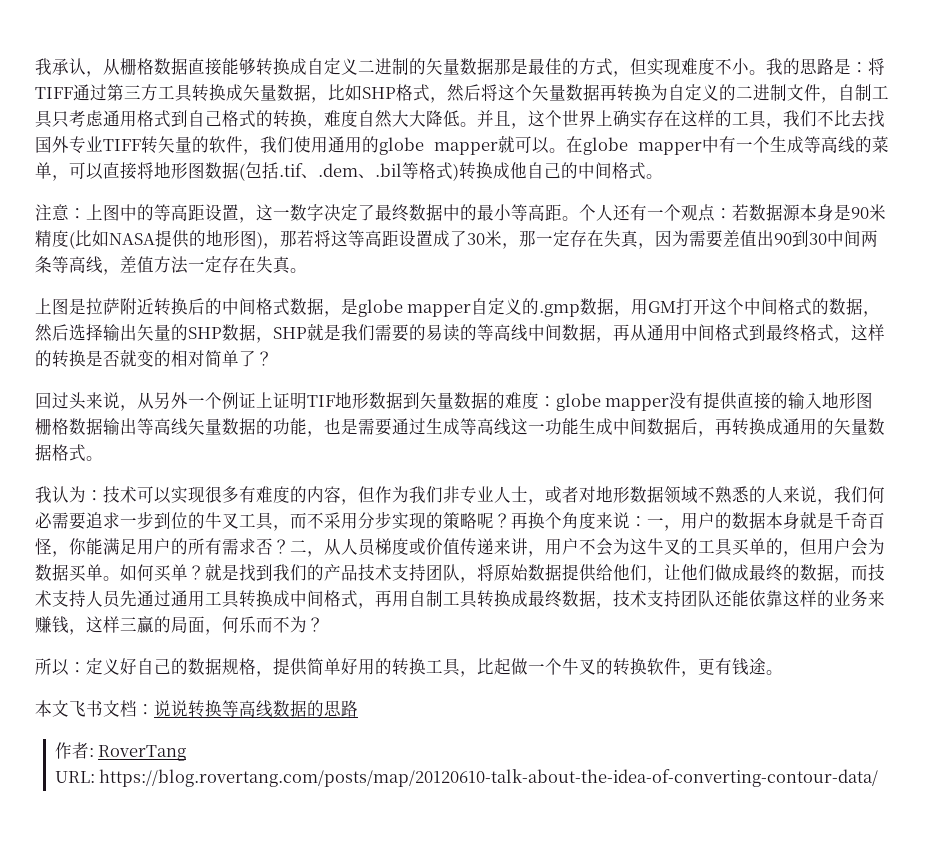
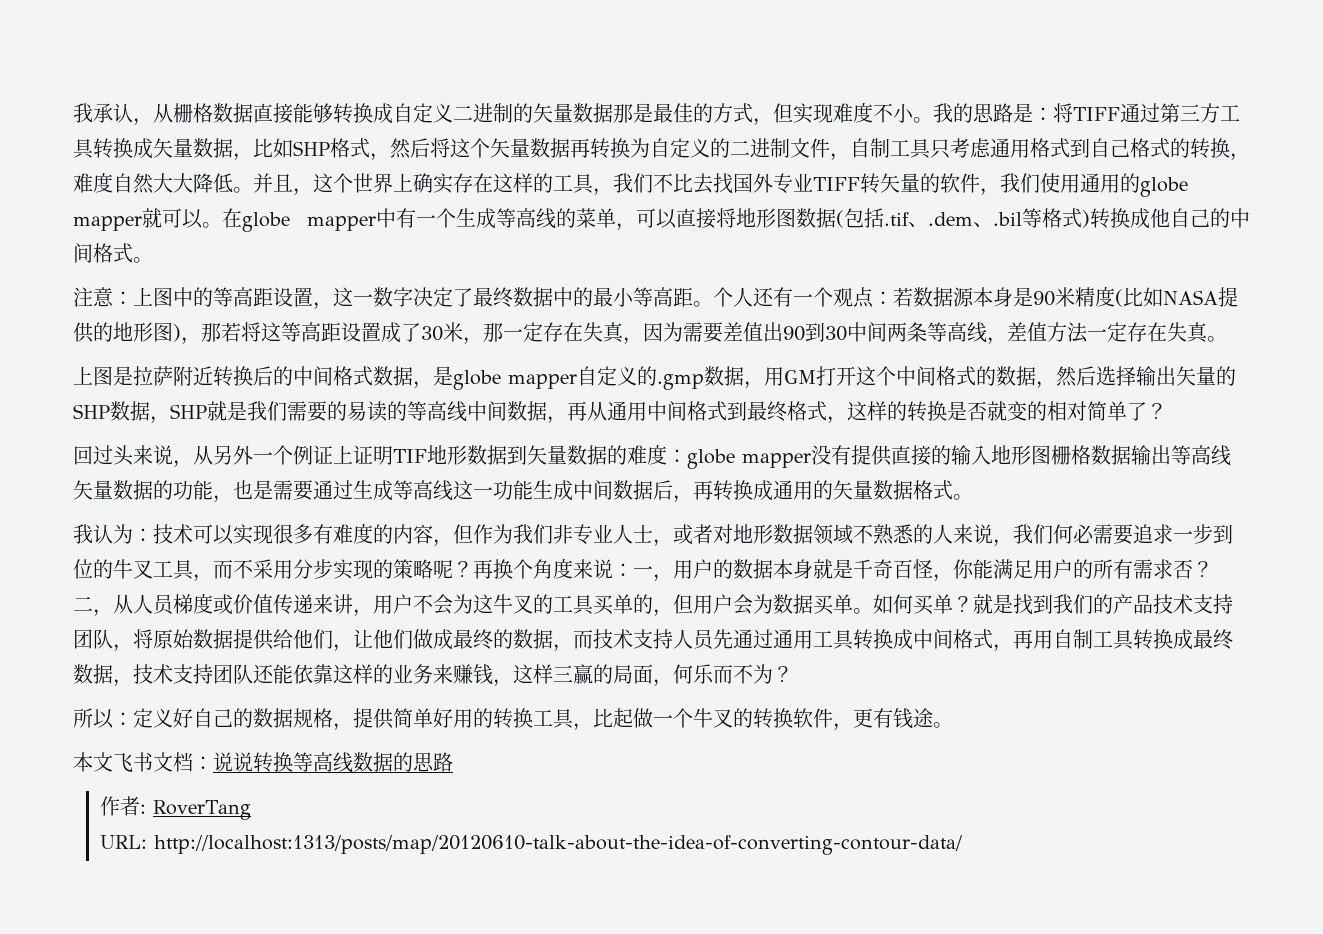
[99,769,879,787] https://blog.rovertang.com/posts/map/20120610-talk-about-the-idea-of-converting-contour-data/ -> [153,835,963,855] http://localhost:1313/posts/map/20120610-talk-about-the-idea-of-converting-contour-data/

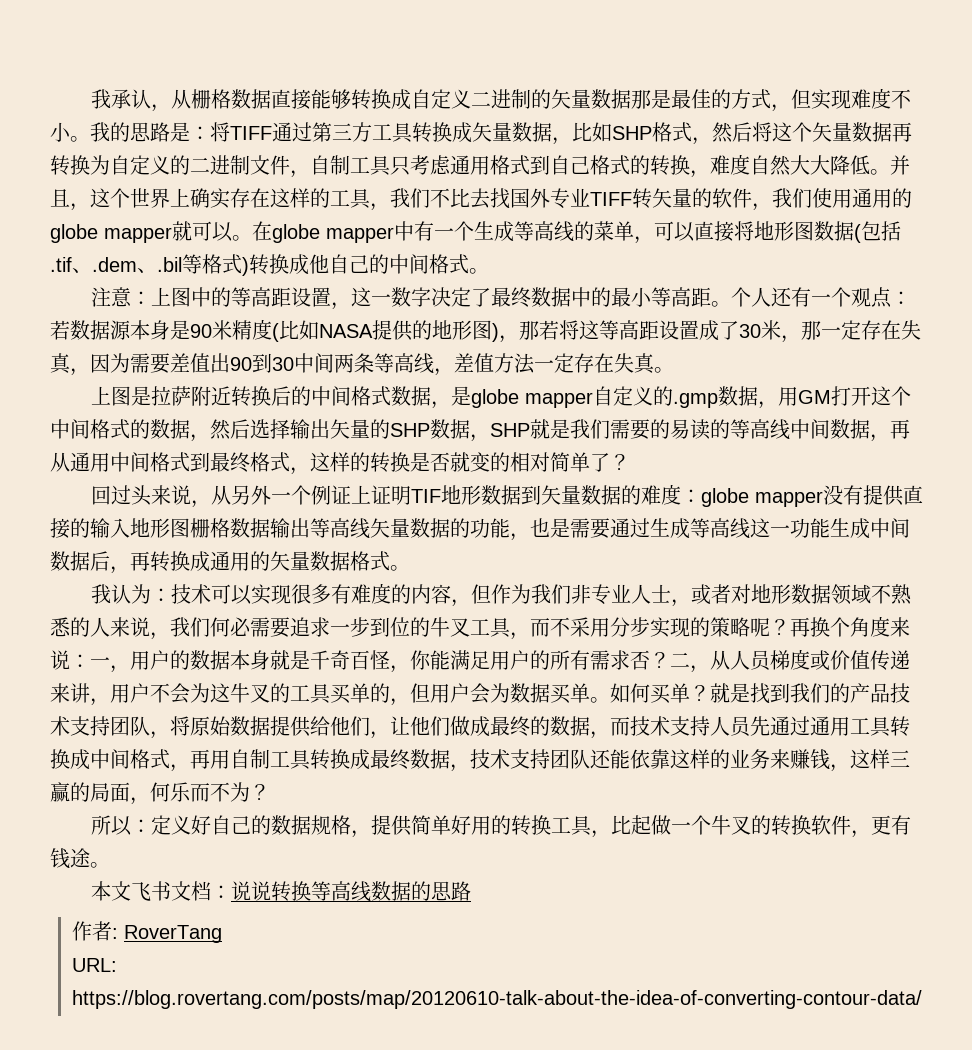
[153,835,963,855] http://localhost:1313/posts/map/20120610-talk-about-the-idea-of-converting-contour-data/ -> [72,990,923,1009] https://blog.rovertang.com/posts/map/20120610-talk-about-the-idea-of-converting-contour-data/

